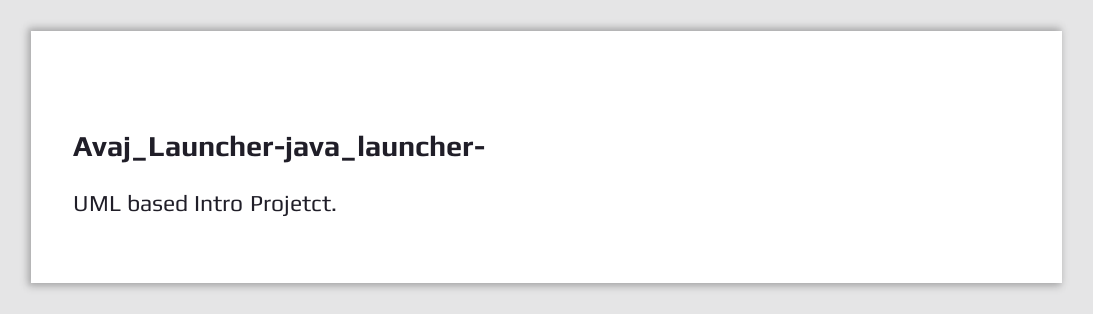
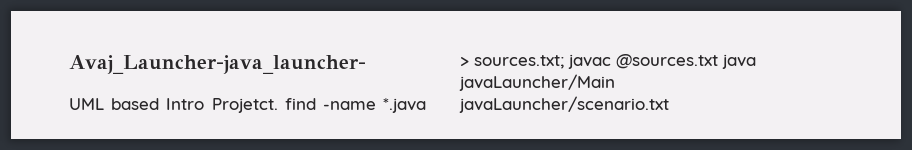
(337, 206) none -> [284,98,426,113] [460,54,756,69] [459,74,615,91] [459,96,669,113] find -name *.java > sources.txt; javac @sources.txt java javaLauncher/Main javaLauncher/scenario.txt

